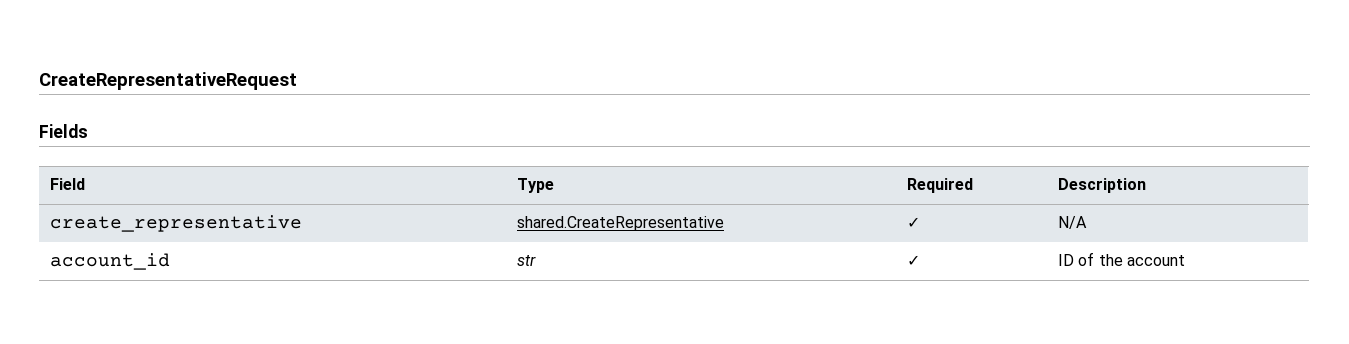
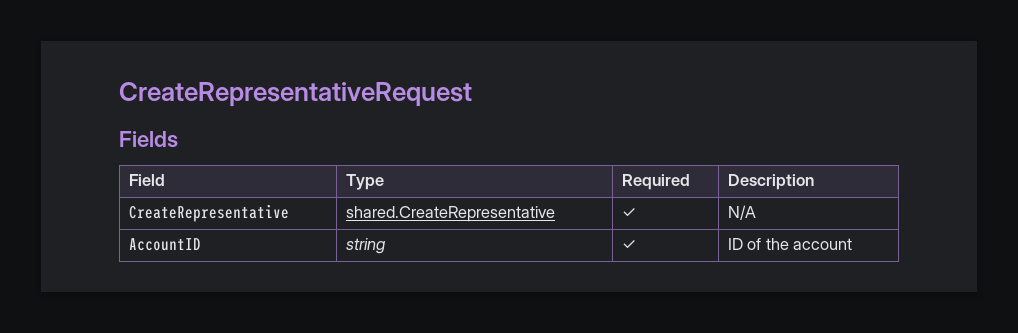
[49,215,302,232] create_representative -> [128,204,289,222] CreateRepresentative
[49,253,170,270] [516,255,536,266] account_id | str -> [128,238,201,251] [345,238,385,254] AccountID | string

